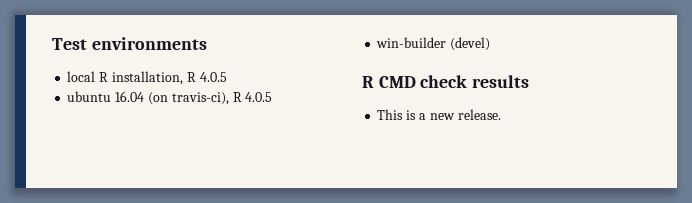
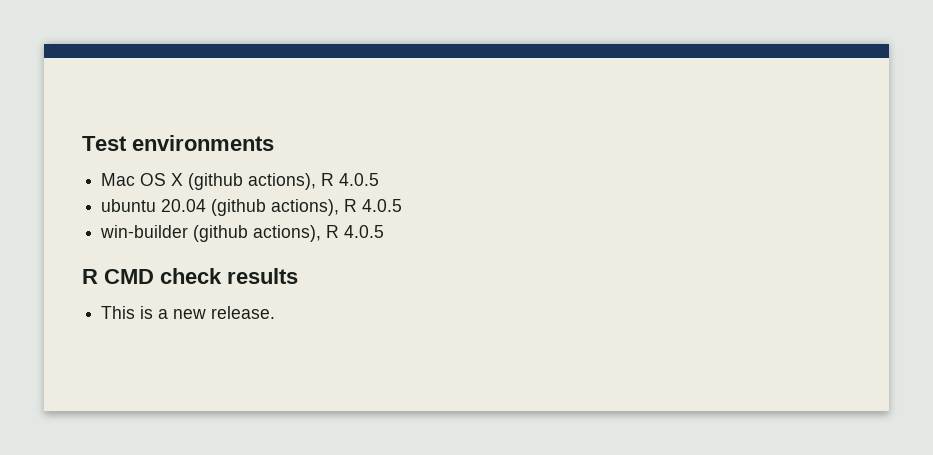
[67,71,183,85] local R installation, -> [101,173,317,190] Mac OS X (github actions),
[115,91,229,105] 16.04 (on travis-ci), -> [161,199,340,216] 20.04 (github actions),
[450,37,491,51] (devel) -> [193,225,385,242] (github actions), R 4.0.5

